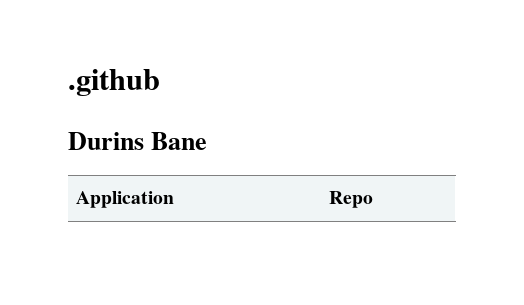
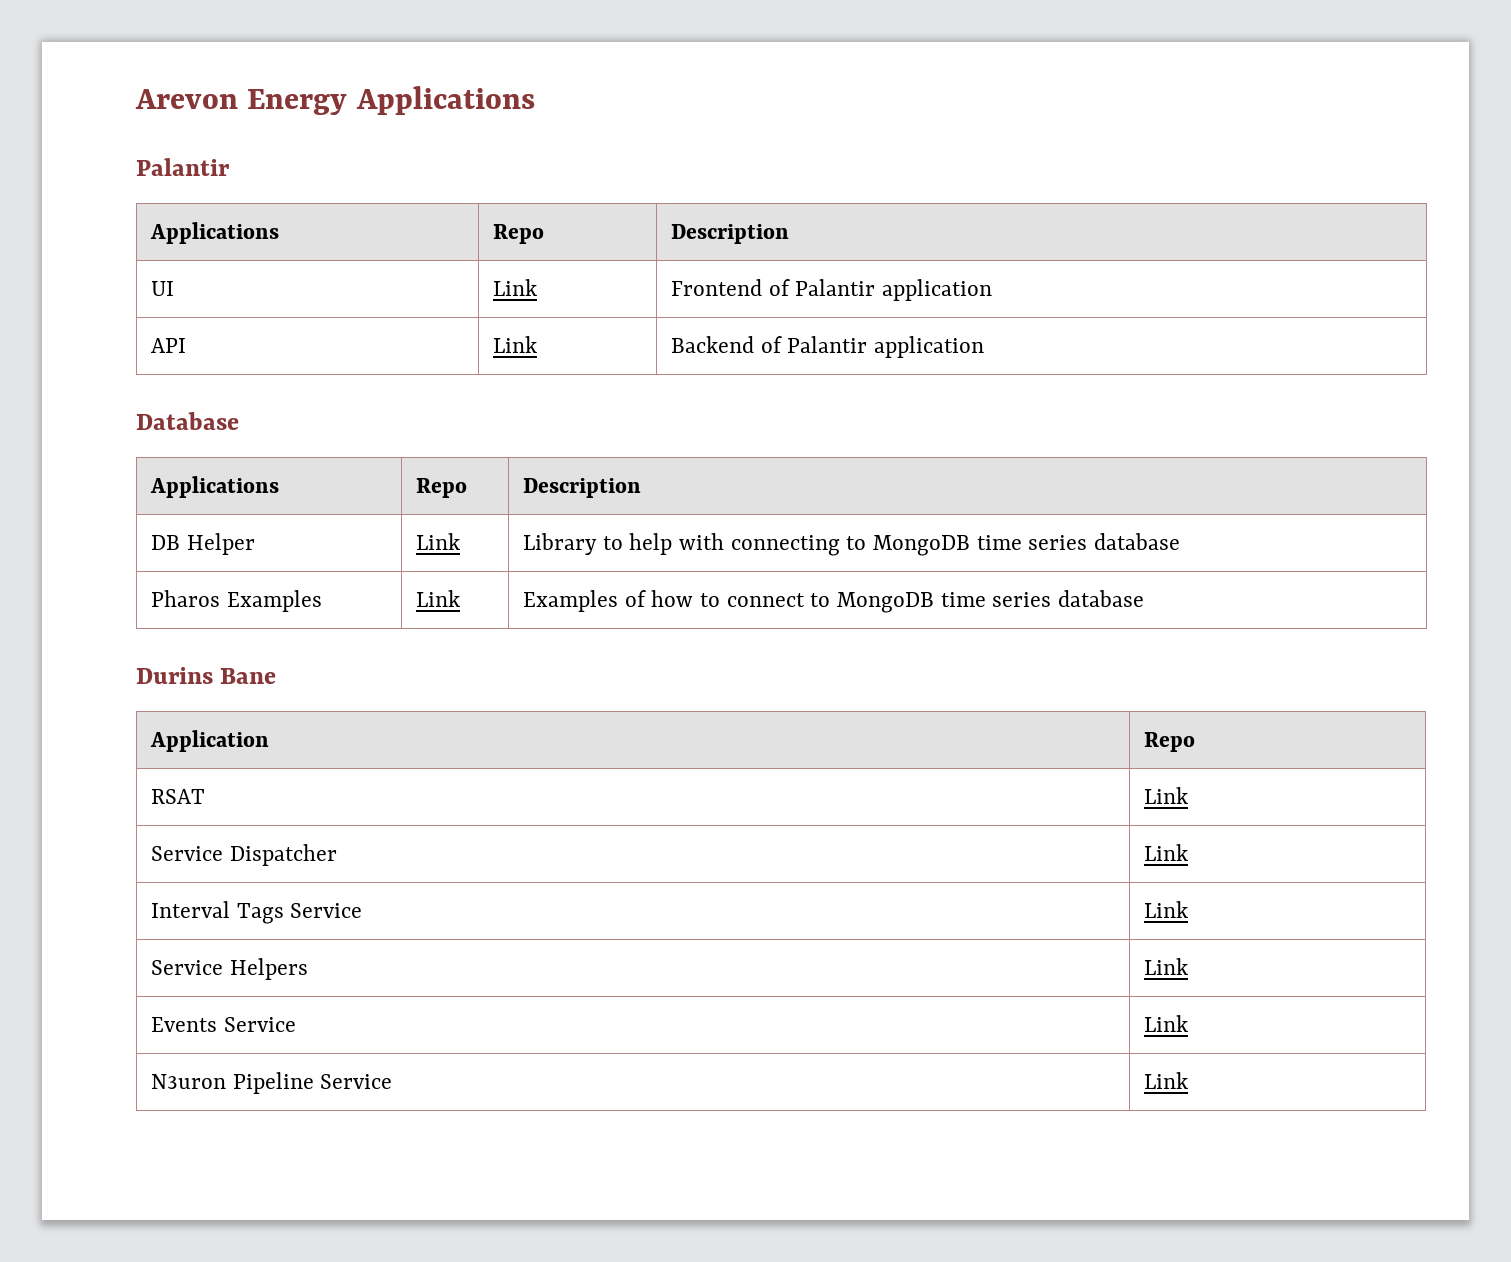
[68,69,160,96] [68,132,208,150] [75,191,174,208] [328,191,373,208] .github // Durins Bane // Application | Repo -> [135,86,535,115] [136,158,230,176] [150,222,280,244] [493,224,545,244] [671,224,790,244] [151,281,175,296] [493,279,538,296] [671,279,993,301] [151,338,187,353] [493,336,538,353] [671,336,985,358] [136,412,239,430] [150,476,280,498] [416,478,468,498] [523,478,642,498] [151,533,255,555] [416,533,461,550] [523,533,1180,556] [151,590,322,612] [416,590,461,607] [523,590,1144,613] [136,667,277,684] [150,730,270,752] [1144,732,1196,752] [151,789,206,804] [1144,787,1189,804] [151,844,337,866] [1144,844,1189,861] [151,901,363,924] [1144,901,1189,918] [151,958,308,980] [1144,958,1189,975] [151,1017,296,1032] [1144,1015,1189,1032] [151,1072,393,1094] [1144,1072,1189,1089] Arevon Energy Applications // Palantir // Applications | Repo | Description // UI | Link | Frontend of Palantir application // API | Link | Backend of Palantir application // Database // Applications | Repo | Description // DB Helper | Link | Library to help with connecting to MongoDB time series database // Pharos Examples | Link | Examples of how to connect to MongoDB time series database // Durins Bane // Application | Repo // RSAT | Link // Service Dispatcher | Link // Interval Tags Service | Link // Service Helpers | Link // Events Service | Link // N3uron Pipeline Service | Link

